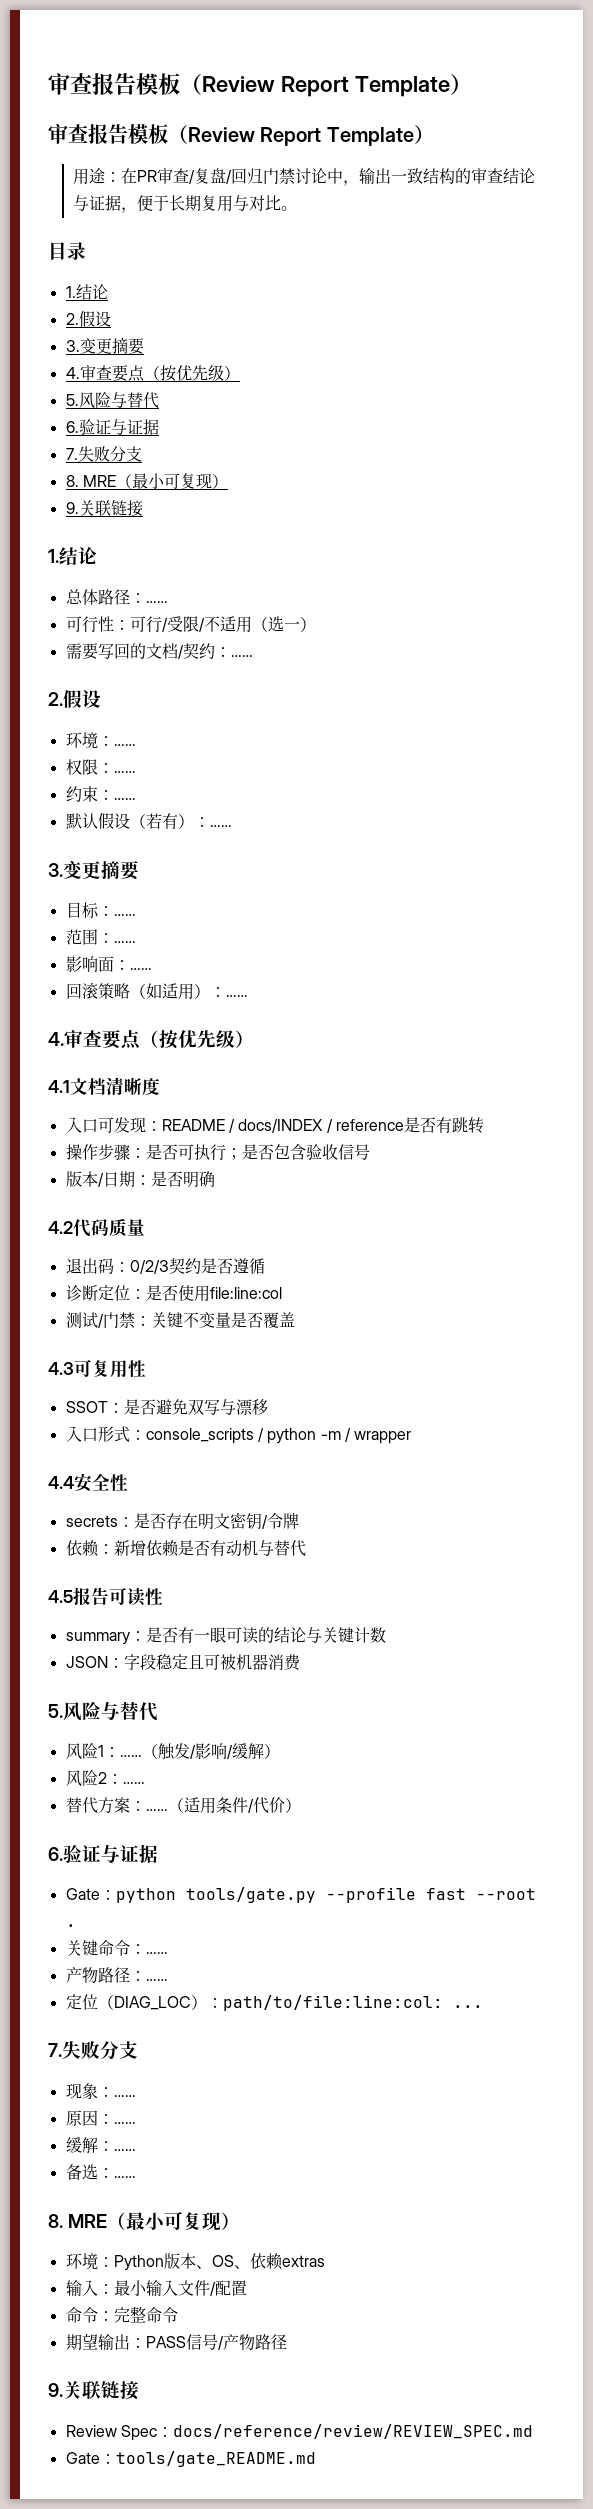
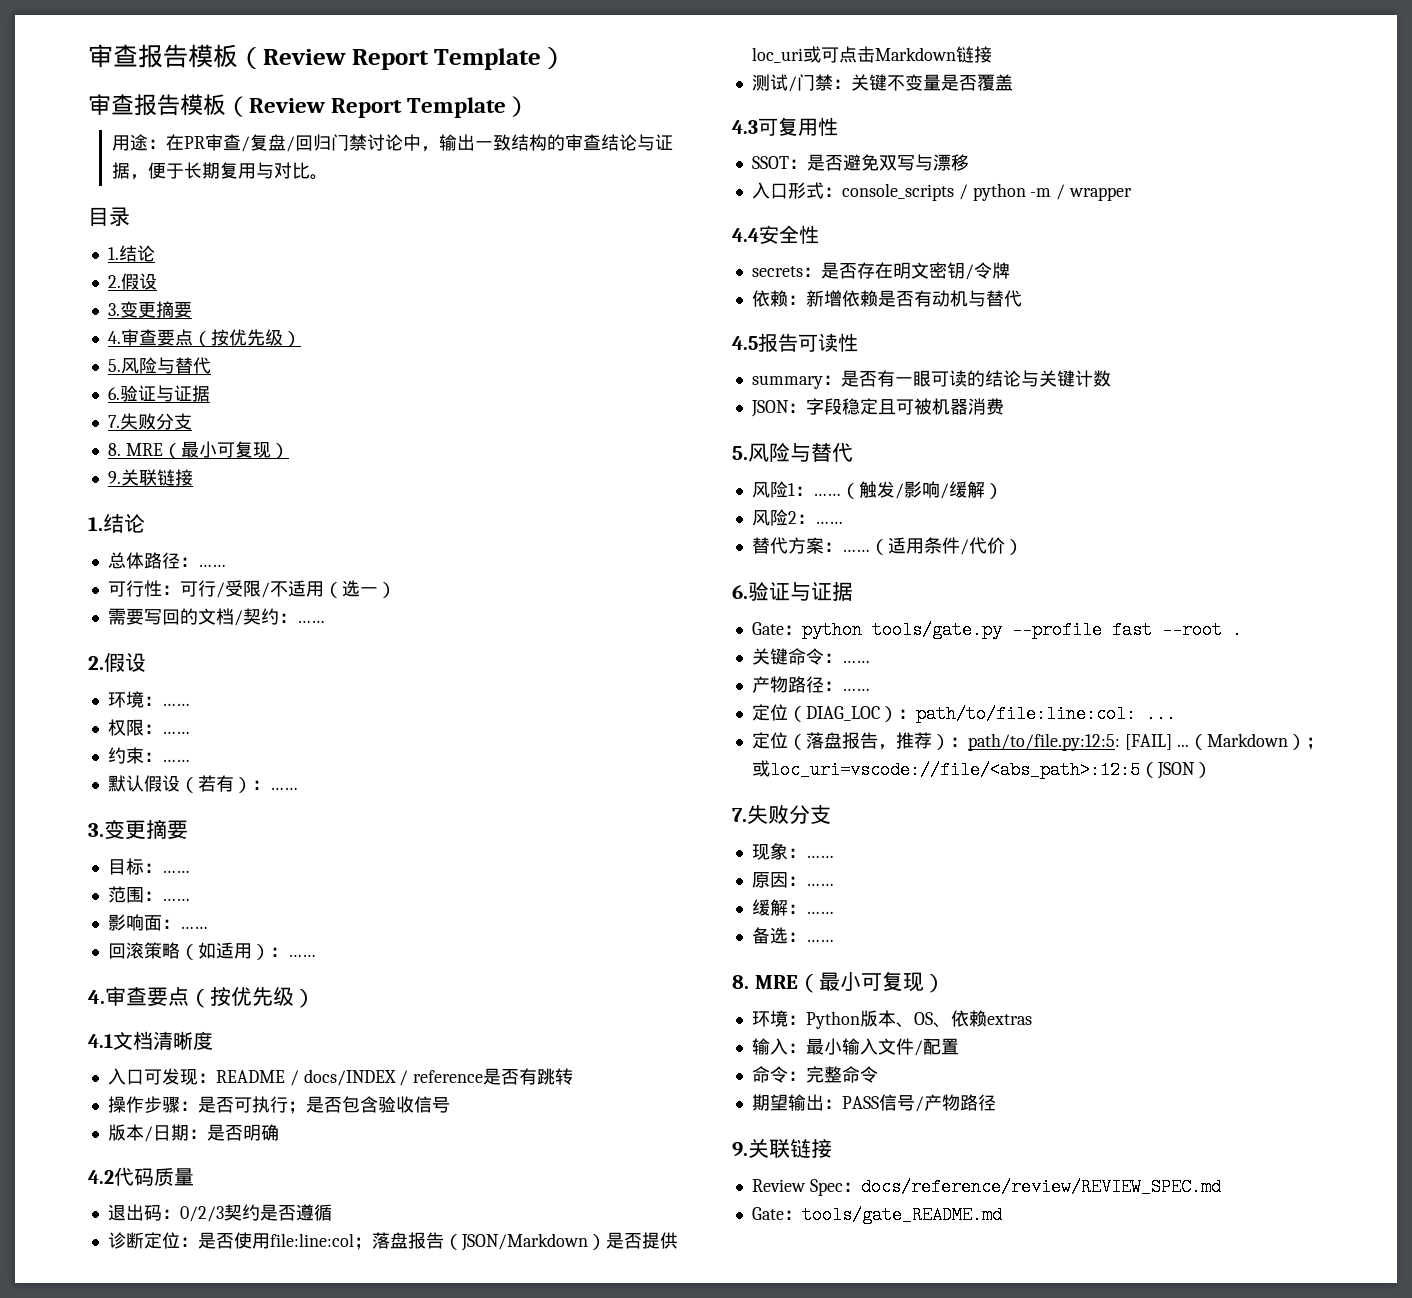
(282, 1293) none -> [353,1232,678,1251] [751,46,992,63] ；落盘报告（JSON/Markdown）是否提供loc_uri或可点击Markdown链接
(483, 2006) none -> [751,732,1324,751] [751,760,1212,779] // 定位（落盘报告，推荐）：path/to/file.py:12:5: [FAIL] ...（Markdown）；或loc_uri=vscode://file/<abs_path>:12:5（JSON）

